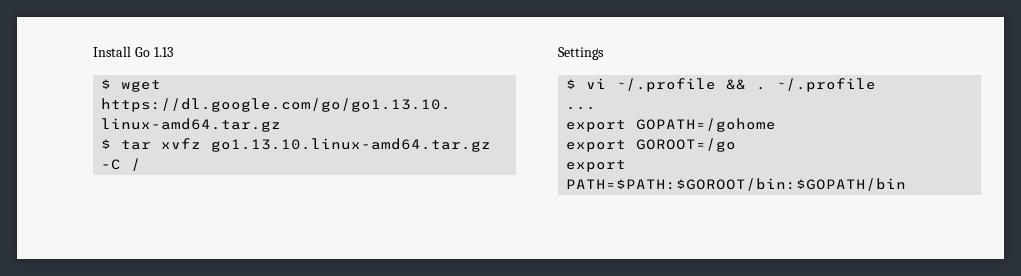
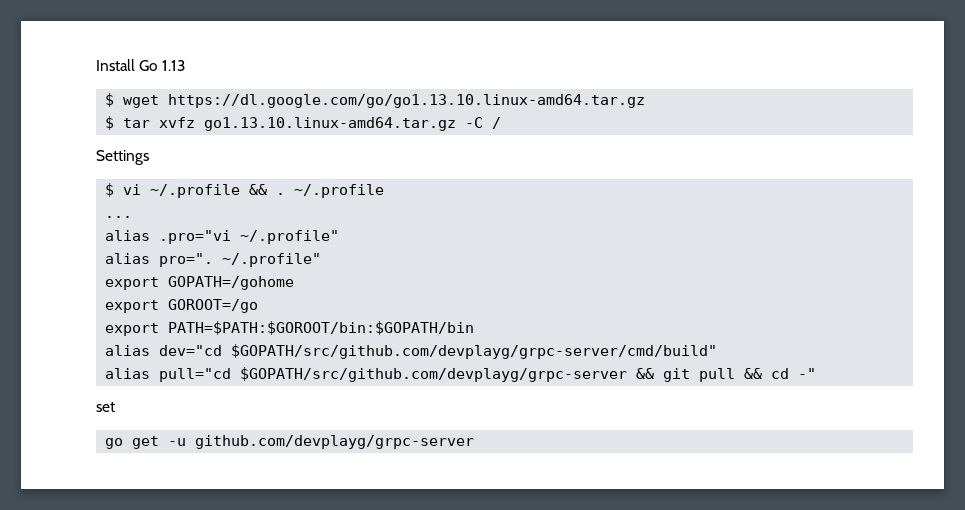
(597, 108) none -> [105,230,340,244] [105,253,322,267] // alias .pro="vi ~/.profile" // alias pro=". ~/.profile"
(907, 184) none -> [105,344,718,359] [105,367,817,382] [96,402,115,412] [105,435,475,449] // alias dev="cd $GOPATH/src/github.com/devplayg/grpc-server/cmd/build" // alias pull="cd $GOPATH/src/github.com/devplayg/grpc-server && git pull && cd -" // set // go get -u github.com/devplayg/grpc-server

